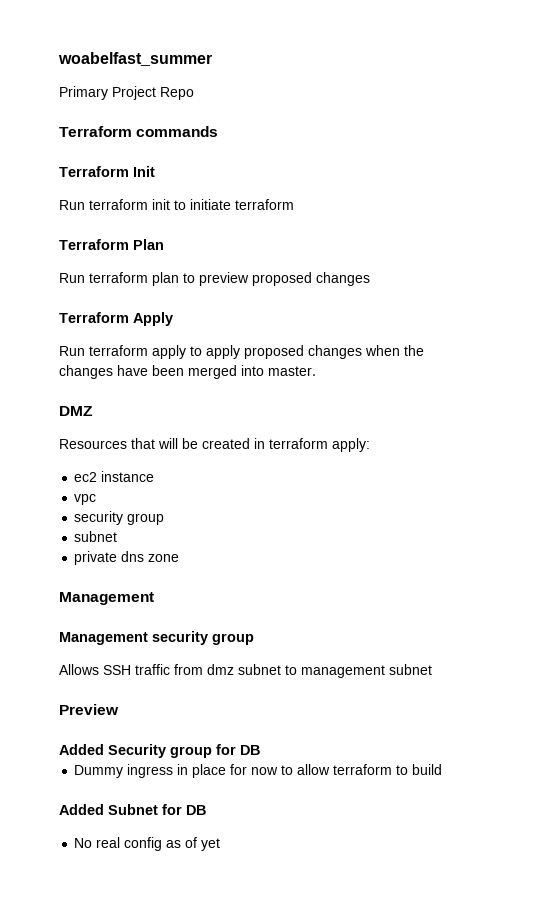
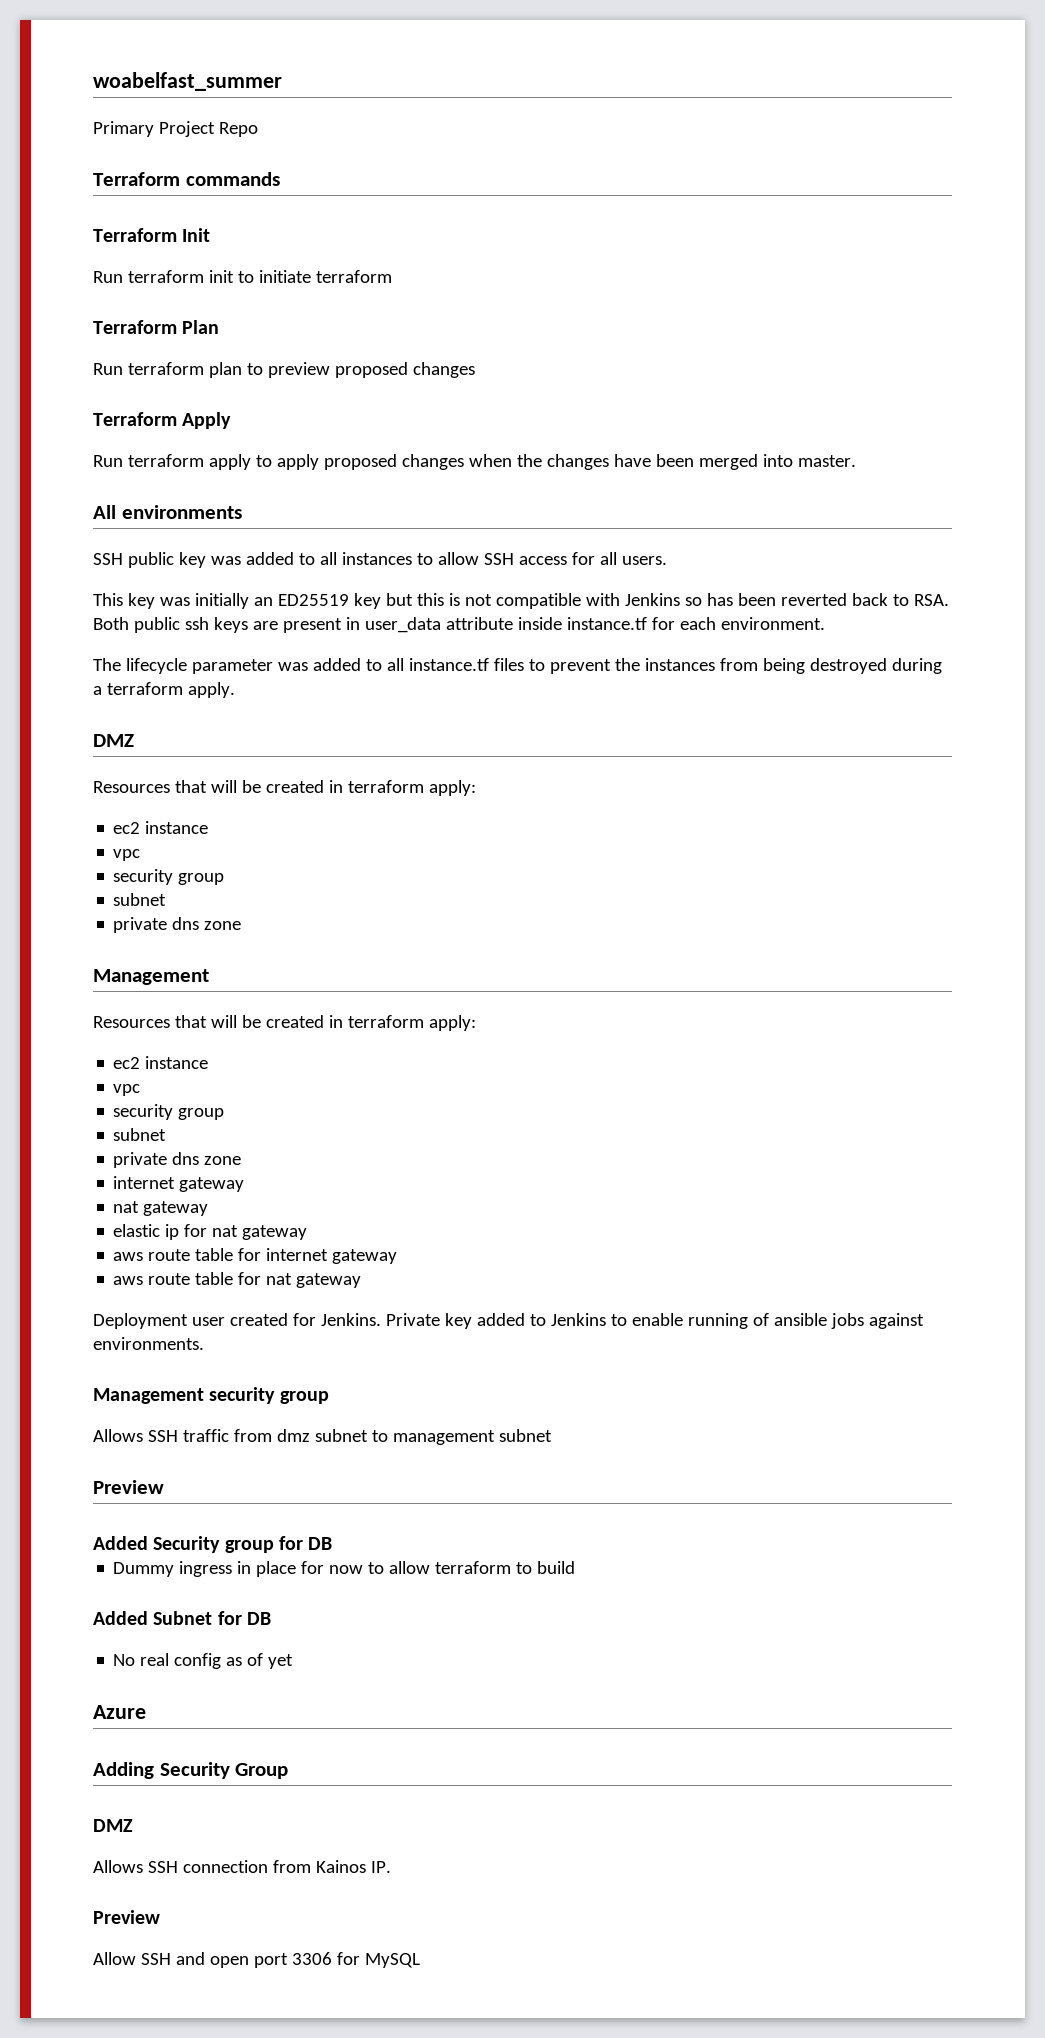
(316, 371) none -> [93,505,242,519] [93,552,667,568] [93,593,949,609] [93,617,825,633] [93,658,942,674] [93,682,235,698] // All environments // SSH public key was added to all instances to allow SSH access for all users. // This key was initially an ED25519 key but this is not compatible with Jenkins so has been reverted back to RSA. Both public ssh keys are present in user_data attribute inside instance.tf for each environment. // The lifecycle parameter was added to all instance.tf files to prevent the instances from being destroyed during a terraform apply.
(154, 598) none -> [93,1015,476,1031] [113,1056,209,1069] [113,1084,141,1096] [113,1104,225,1120] [113,1128,167,1141] [113,1152,242,1168] [113,1176,245,1192] [113,1201,209,1216] [113,1224,308,1240] [113,1248,398,1264] [113,1272,362,1288] [93,1313,924,1329] [93,1337,204,1350] // Resources that will be created in terraform apply: // ec2 instance // vpc // security group // subnet // private dns zone // internet gateway // nat gateway // elastic ip for nat gateway // aws route table for internet gateway // aws route table for nat gateway // Deployment user created for Jenkins. Private key added to Jenkins to enable running of ansible jobs against environments.
(221, 844) none -> [93,1705,146,1719] [93,1762,289,1779] [93,1819,133,1832] [93,1860,391,1873] [93,1910,160,1924] [93,1952,420,1968] // Azure // Adding Security Group // DMZ // Allows SSH connection from Kainos IP. // Preview // Allow SSH and open port 3306 for MySQL

